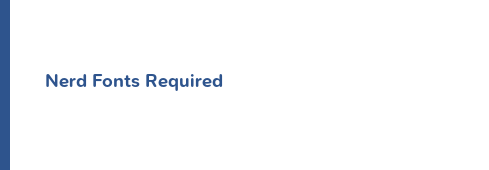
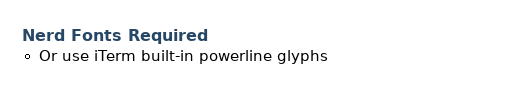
(223, 82) none -> [38,50,329,64] // Or use iTerm built-in powerline glyphs

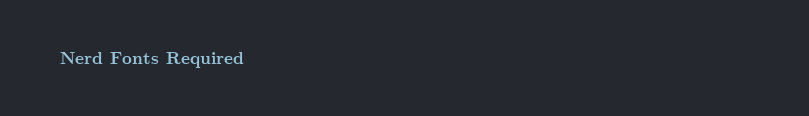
[38,50,329,64] // Or use iTerm built-in powerline glyphs -> (244, 60) none

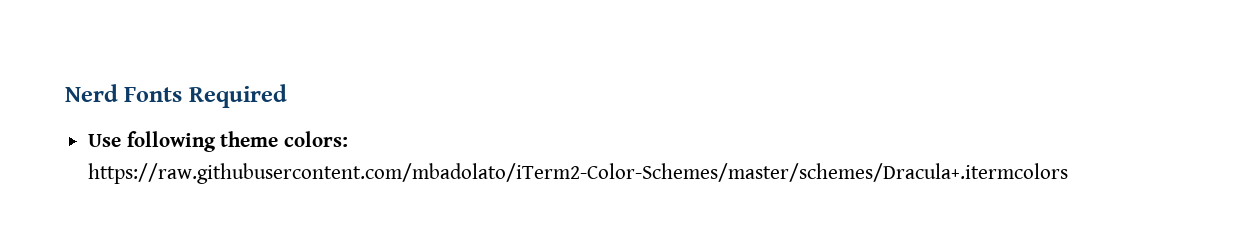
(244, 60) none -> [88,131,349,152] [88,163,1069,184] // Use following theme colors: https://raw.githubusercontent.com/mbadolato/iTerm2-Color-Schemes/master/schemes/Dracula+.itermcolors

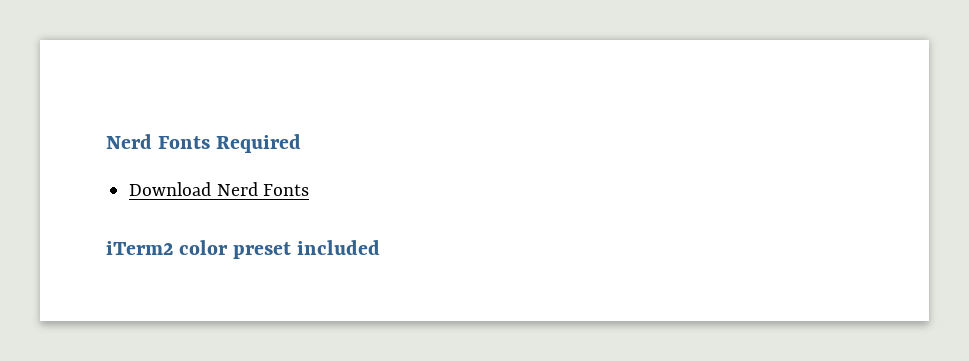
[88,131,349,152] [88,163,1069,184] Use following theme colors: https://raw.githubusercontent.com/mbadolato/iTerm2-Color-Schemes/master/schemes/Dracula+.itermcolors -> [129,182,310,196] [106,240,381,259] Download Nerd Fonts // iTerm2 color preset included

